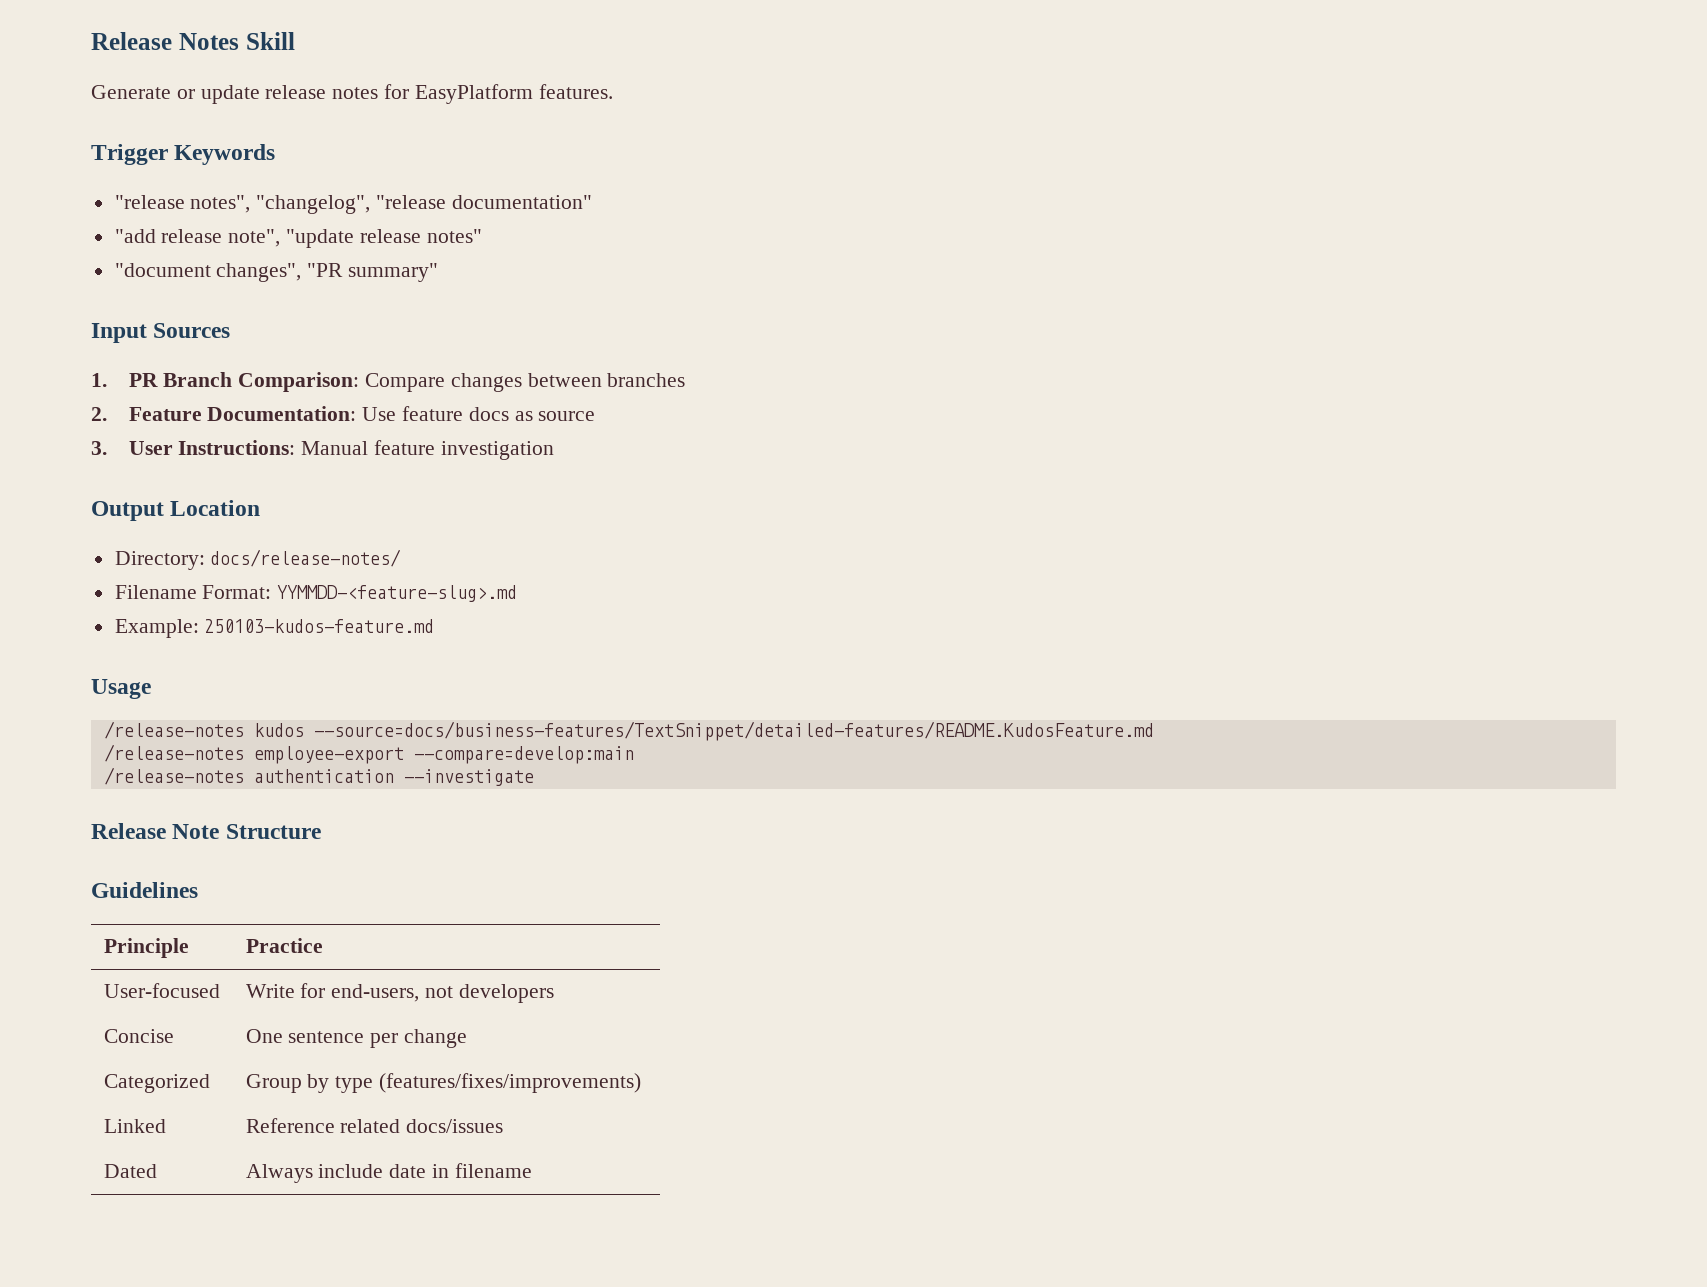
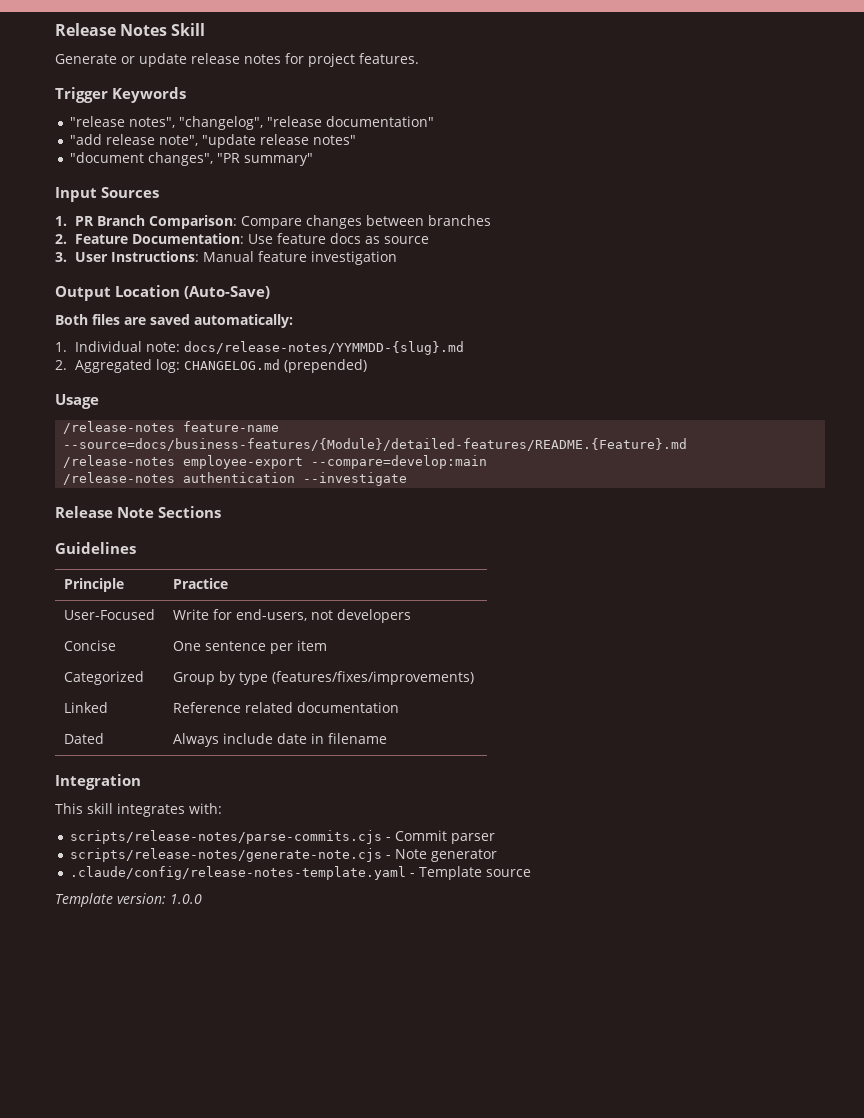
[414,84,533,104] EasyPlatform -> [308,53,355,67] project
[114,549,402,570] [114,585,518,602] [114,619,435,638] // Directory: docs/release-notes/ // Filename Format: YYMMDD-<feature-slug>.md // Example: 250103-kudos-feature.md -> [184,286,271,299] [55,314,293,328] [55,341,464,355] [55,359,367,373] (Auto-Save) // Both files are saved automatically: // 1. Individual note: docs/release-notes/YYMMDD-{slug}.md // 2. Aggregated log: CHANGELOG.md (prepended)
[253,721,1154,741] kudos --source=docs/business-features/TextSnippet/detailed-features/README.KudosFeature.md -> [183,421,280,432] [63,438,688,451] feature-name --source=docs/business-features/{Module}/detailed-features/README.{Feature}.md
[225,824,321,839] Structure -> [158,506,222,518] Sections
[103,983,220,998] User-focused -> [63,609,155,620] User-Focused
[403,1029,467,1048] change -> [296,640,327,651] item
[406,1119,504,1133] docs/issues -> [296,702,399,713] documentation
(532, 1170) none -> [55,774,141,790] [55,803,222,817] [69,830,495,844] [69,848,497,862] [69,866,531,880] [55,893,202,907] // Integration // This skill integrates with: // scripts/release-notes/parse-commits.cjs - Commit parser // scripts/release-notes/generate-note.cjs - Note generator // .claude/config/release-notes-template.yaml - Template source // Template version: 1.0.0

